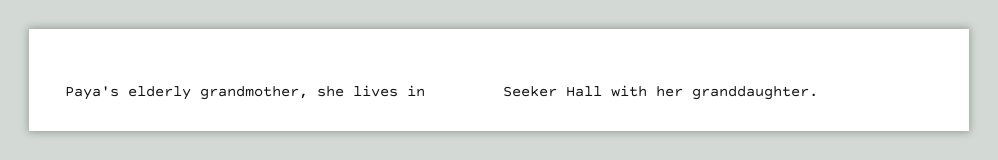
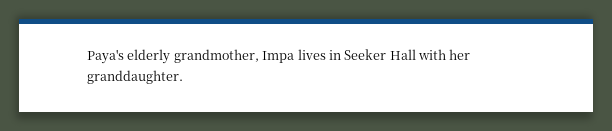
[317,86,344,97] she -> [262,51,295,63] Impa

